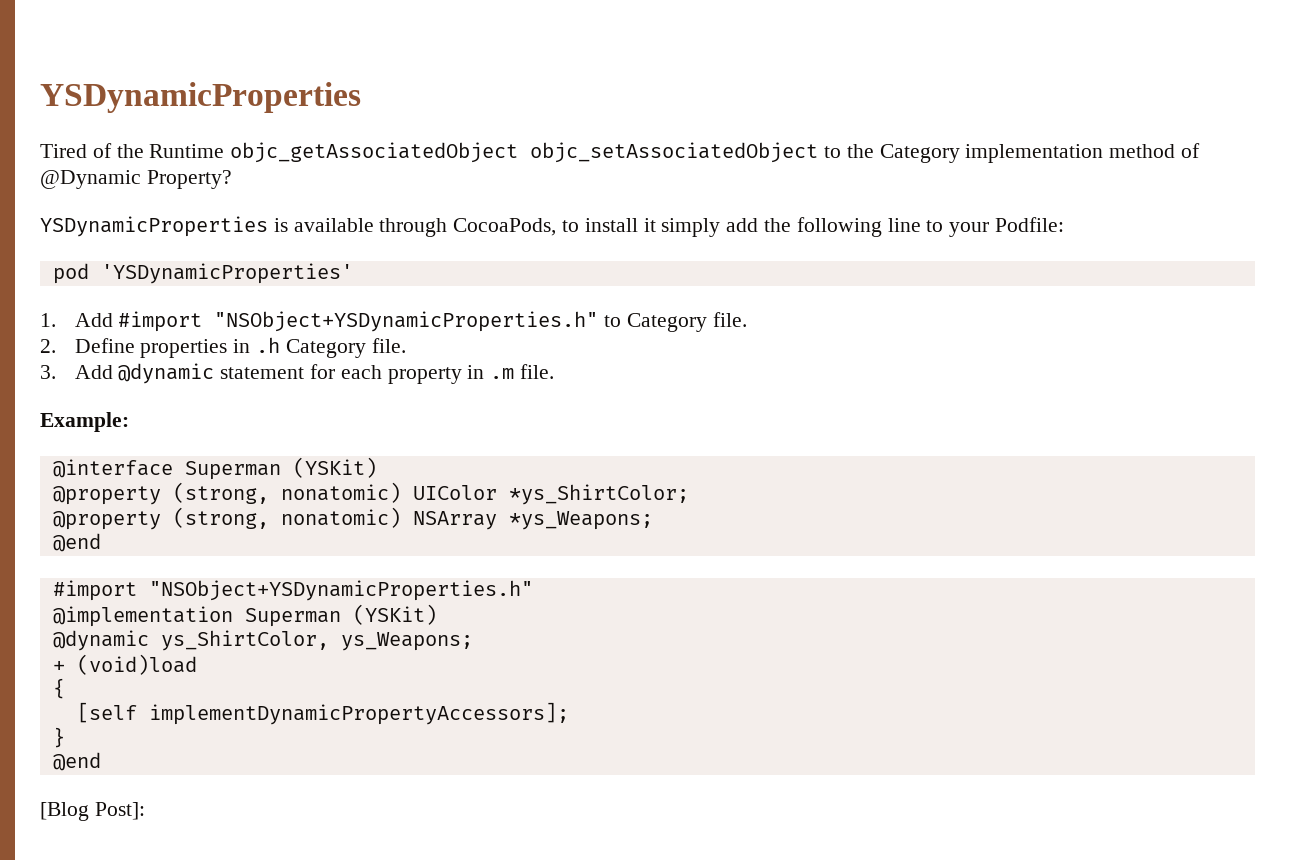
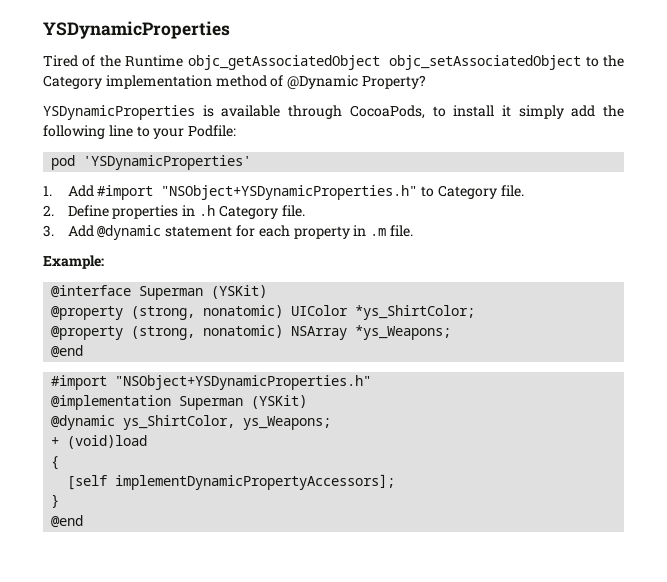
[40,802,145,821] // [Blog Post]: -> (84, 521) none

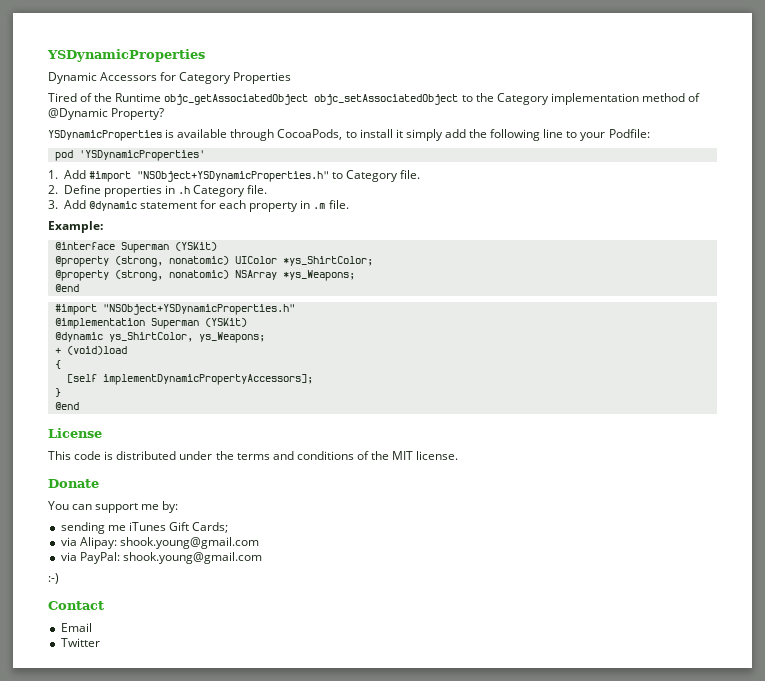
[43,21,230,39] YSDynamicProperties -> [47,49,205,62] [48,72,292,84] YSDynamicProperties // Dynamic Accessors for Category Properties
(84, 521) none -> [48,428,102,438] [48,451,459,460] [48,479,99,488] [48,501,179,513] [60,522,229,534] [60,537,259,549] [60,552,262,564] [48,573,59,584] [48,601,104,610] [60,623,92,632] [60,638,100,647] // License // This code is distributed under the terms and conditions of the MIT license. // Donate // You can support me by: // sending me iTunes Gift Cards; // via Alipay: shook.young@gmail.com // via PayPal: shook.young@gmail.com // :-) // Contact // Email // Twitter

